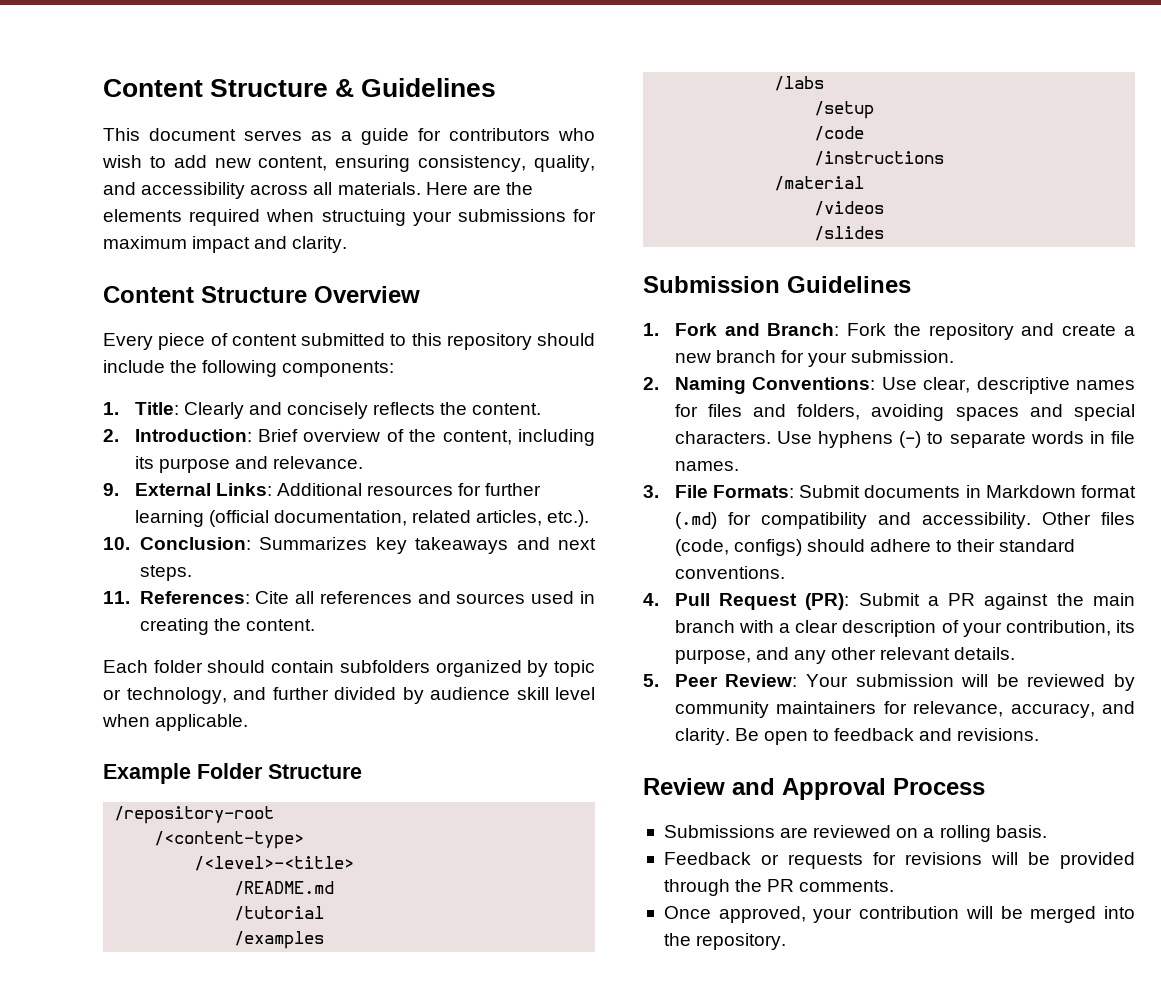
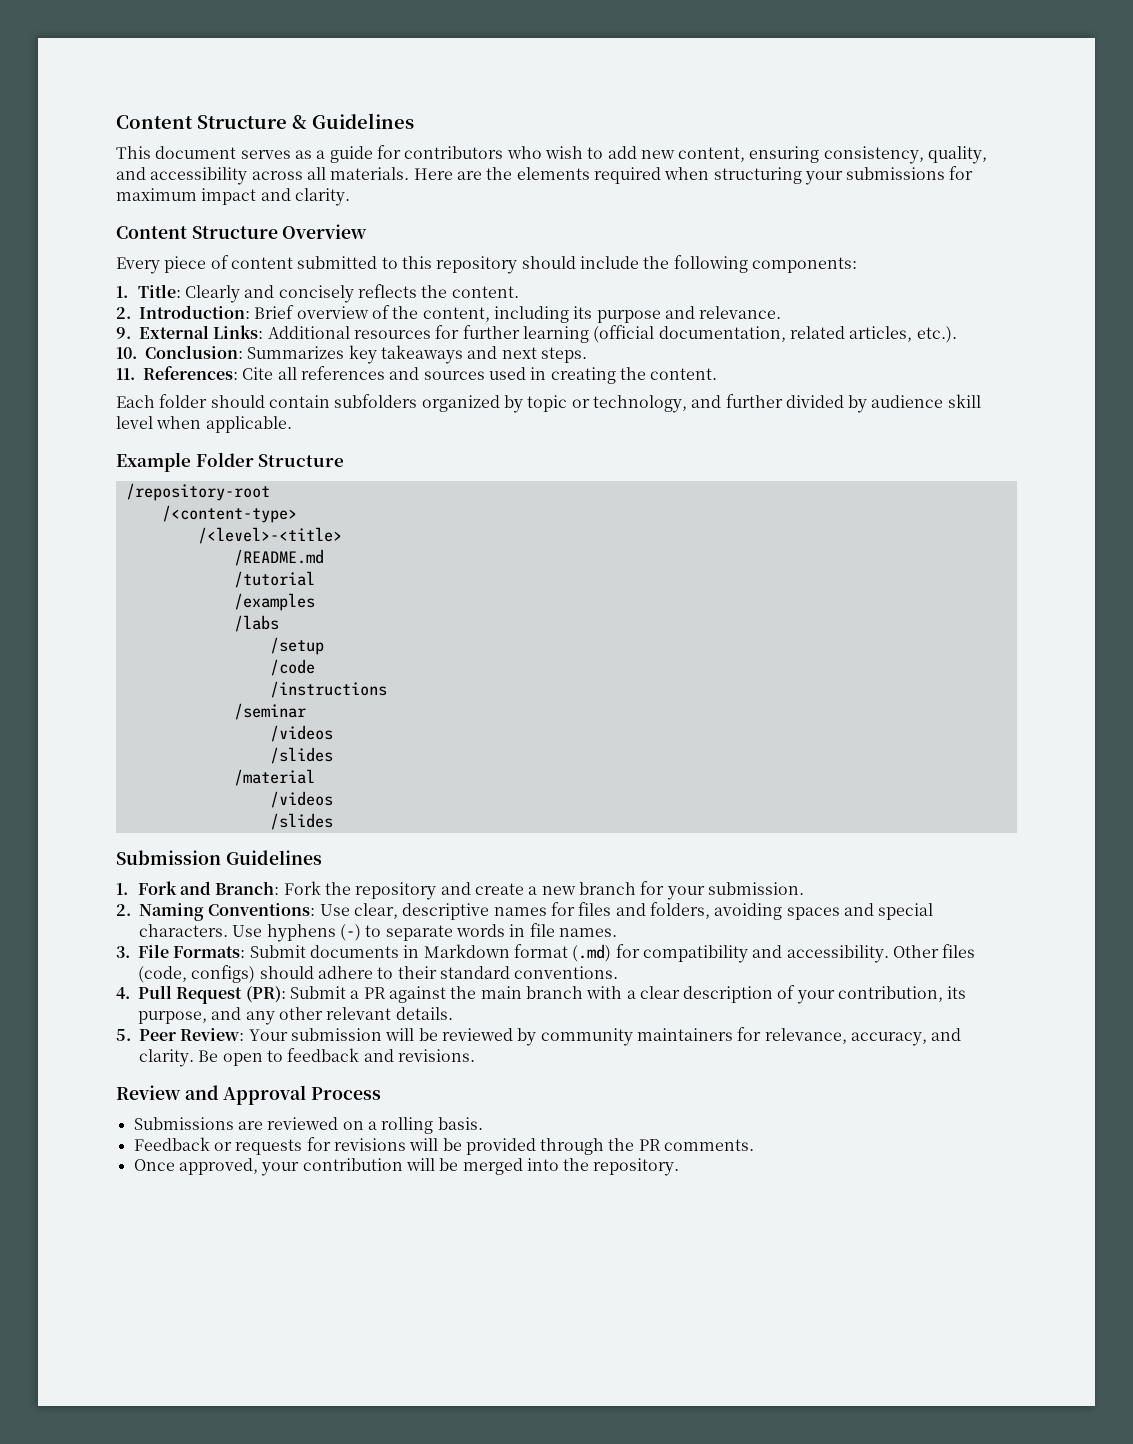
[321,209,406,226] structuing -> [713,167,802,184] structuring
(945, 158) none -> [233,703,306,720] [269,725,333,742] [269,747,333,764] // /seminar // /videos // /slides

